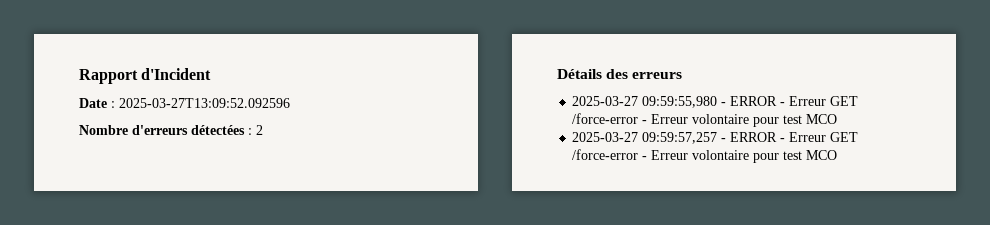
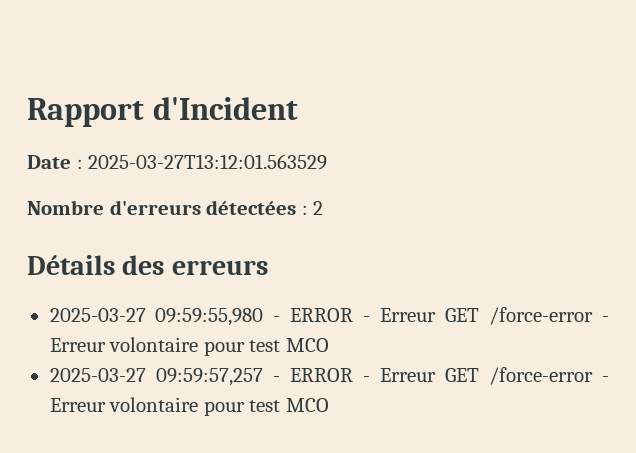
[119,98,290,108] 2025-03-27T13:09:52.092596 -> [88,154,328,170] 2025-03-27T13:12:01.563529

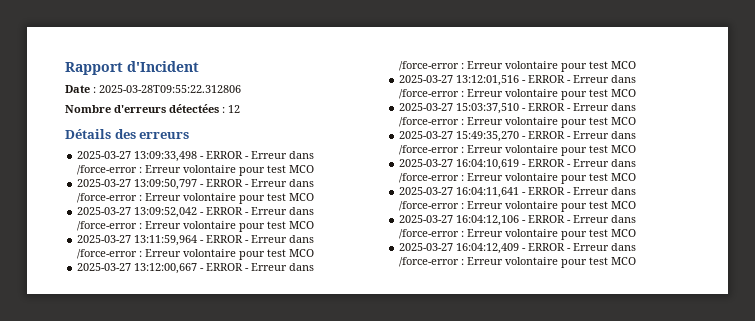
[88,154,328,170] 2025-03-27T13:12:01.563529 -> [99,85,241,93] 2025-03-28T09:55:22.312806
[313,201,324,215] 2 -> [228,105,240,113] 12
[155,307,610,326] [49,337,329,356] [49,367,610,386] [49,397,329,416] 09:59:55,980 - ERROR - Erreur GET /force-error - Erreur volontaire pour test MCO // 2025-03-27 09:59:57,257 - ERROR - Erreur GET /force-error - Erreur volontaire pour test MCO -> [134,151,315,162] [77,165,315,176] [77,179,315,190] [77,193,315,204] [77,207,315,218] [77,221,315,232] [77,235,315,246] [77,249,315,260] [77,263,315,274] [399,61,637,72] [399,75,637,86] [399,89,637,100] [399,103,637,114] [399,117,637,128] [399,131,637,142] [399,145,637,156] [399,159,637,170] [399,173,637,184] [399,187,637,198] [399,201,637,212] [399,215,637,226] [399,229,637,240] [399,243,637,254] [399,257,637,268] 13:09:33,498 - ERROR - Erreur dans /force-error : Erreur volontaire pour test MCO // 2025-03-27 13:09:50,797 - ERROR - Erreur dans /force-error : Erreur volontaire pour test MCO // 2025-03-27 13:09:52,042 - ERROR - Erreur dans /force-error : Erreur volontaire pour test MCO // 2025-03-27 13:11:59,964 - ERROR - Erreur dans /force-error : Erreur volontaire pour test MCO // 2025-03-27 13:12:00,667 - ERROR - Erreur dans /force-error : Erreur volontaire pour test MCO // 2025-03-27 13:12:01,516 - ERROR - Erreur dans /force-error : Erreur volontaire pour test MCO // 2025-03-27 15:03:37,510 - ERROR - Erreur dans /force-error : Erreur volontaire pour test MCO // 2025-03-27 15:49:35,270 - ERROR - Erreur dans /force-error : Erreur volontaire pour test MCO // 2025-03-27 16:04:10,619 - ERROR - Erreur dans /force-error : Erreur volontaire pour test MCO // 2025-03-27 16:04:11,641 - ERROR - Erreur dans /force-error : Erreur volontaire pour test MCO // 2025-03-27 16:04:12,106 - ERROR - Erreur dans /force-error : Erreur volontaire pour test MCO // 2025-03-27 16:04:12,409 - ERROR - Erreur dans /force-error : Erreur volontaire pour test MCO

